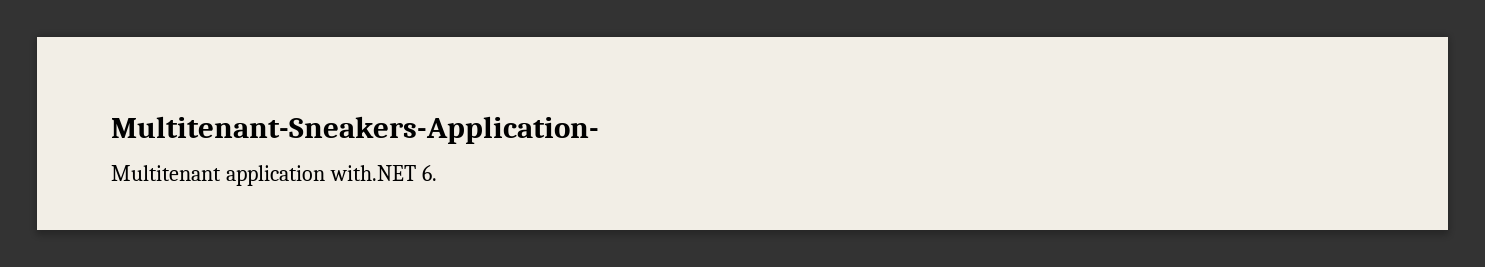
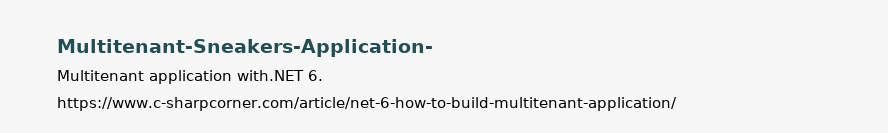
(437, 173) none -> [57,97,677,111] // https://www.c-sharpcorner.com/article/net-6-how-to-build-multitenant-application/

